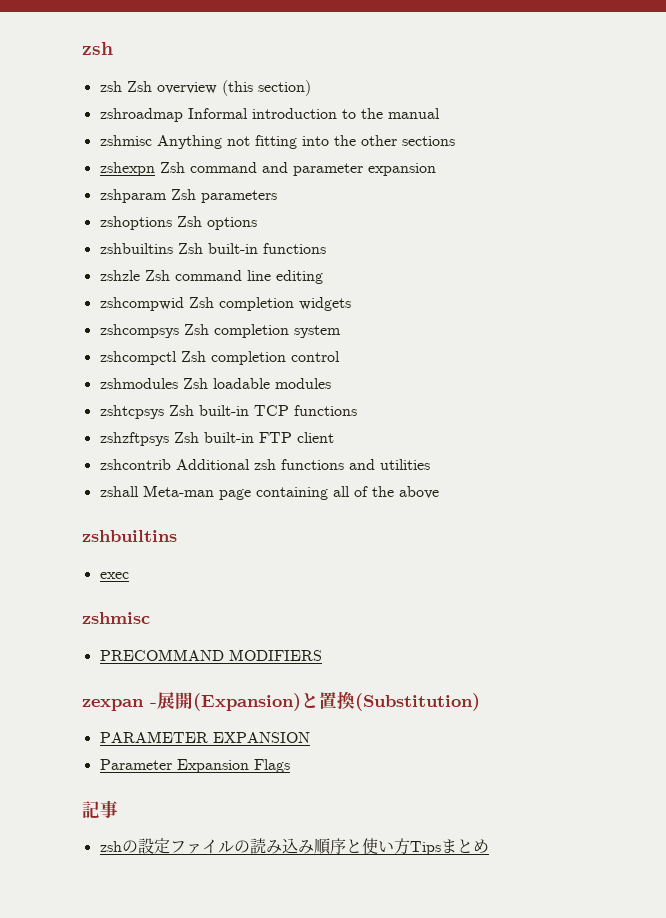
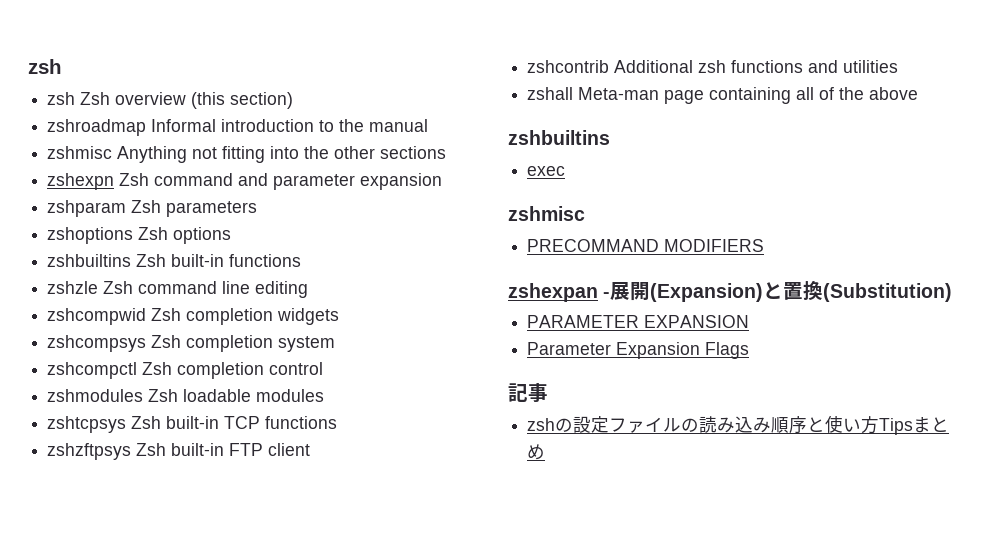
[82,699,144,711] zexpan -> [508,283,598,302] zshexpan

